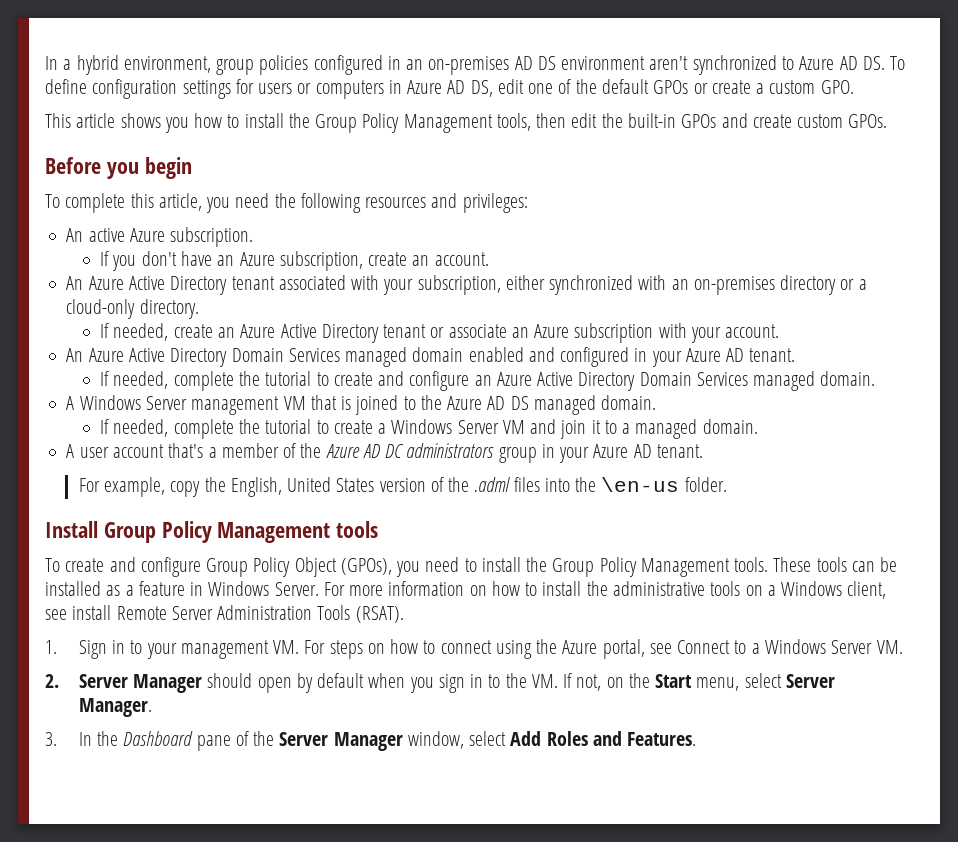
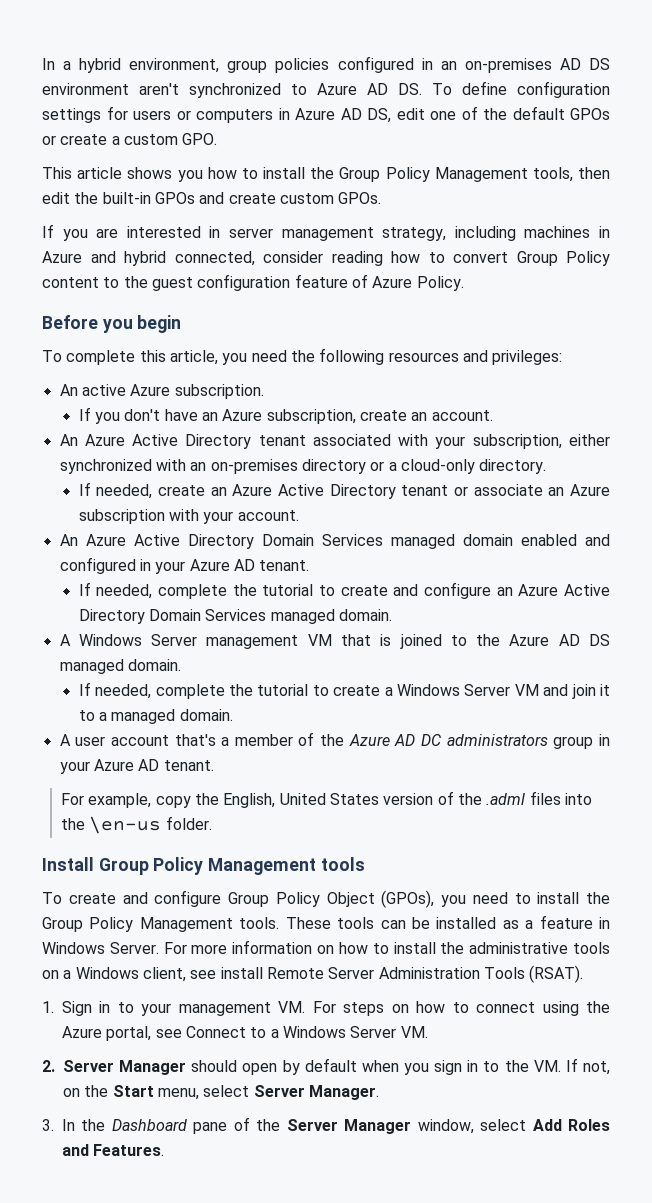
(888, 121) none -> [42,224,611,241] [42,251,610,266] [42,274,464,291] // If you are interested in server management strategy, including machines in Azure and hybrid connected, consider reading how to convert Group Policy content to the guest configuration feature of Azure Policy.

